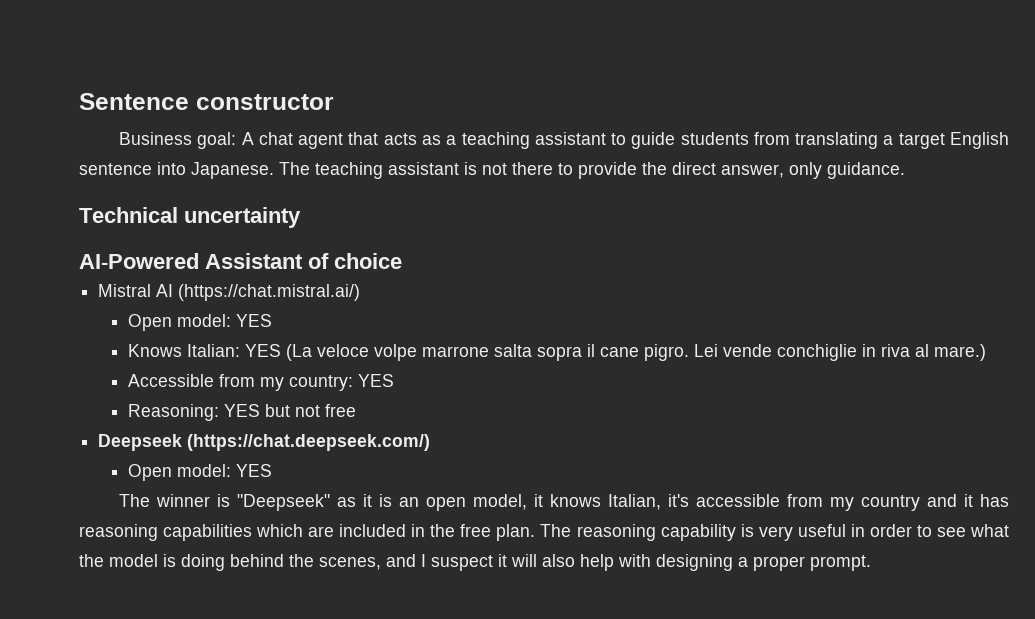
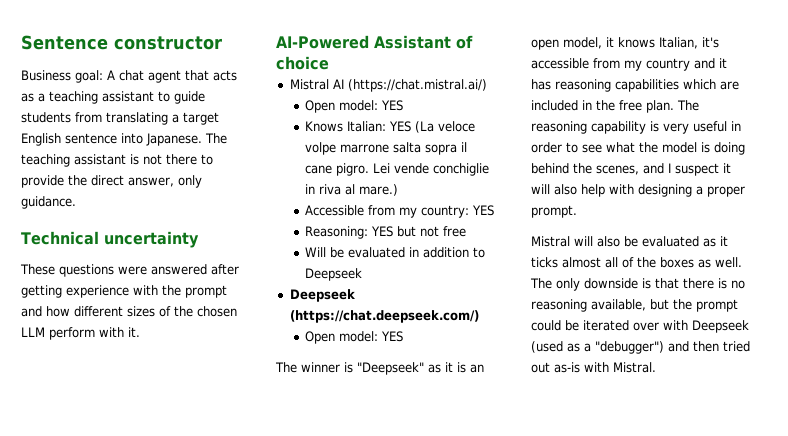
(301, 217) none -> [20,264,239,277] [21,285,227,298] [21,306,237,317] [21,327,140,340] // These questions were answered after getting experience with the prompt and how different sizes of the chosen LLM perform with it.
(356, 410) none -> [305,247,486,258] [305,268,363,281] // Will be evaluated in addition to Deepseek
(871, 563) none -> [531,236,728,247] [531,257,742,268] [530,278,745,291] [531,299,738,312] [531,320,749,333] [531,341,750,354] [531,362,656,373] // Mistral will also be evaluated as it ticks almost all of the boxes as well. The only downside is that there is no reasoning available, but the prompt could be iterated over with Deepseek (used as a "debugger") and then tried out as-is with Mistral.

